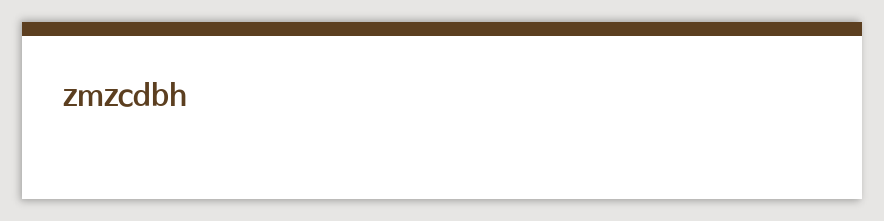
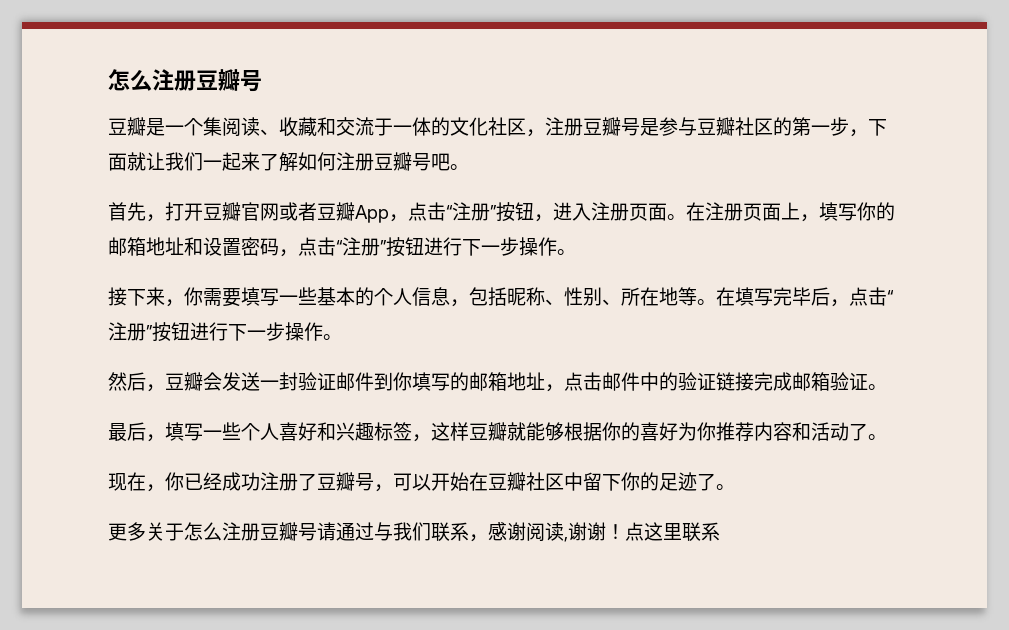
[63,82,187,107] zmzcdbh -> [108,69,262,92] [108,117,887,137] [108,152,469,172] [108,202,895,223] [108,237,576,257] [108,287,894,307] [108,322,342,342] [108,372,887,392] [108,422,887,442] [108,472,735,492] [108,522,720,542] 怎么注册豆瓣号 // 豆瓣是一个集阅读、收藏和交流于一体的文化社区，注册豆瓣号是参与豆瓣社区的第一步，下面就让我们一起来了解如何注册豆瓣号吧。 // 首先，打开豆瓣官网或者豆瓣App，点击“注册”按钮，进入注册页面。在注册页面上，填写你的邮箱地址和设置密码，点击“注册”按钮进行下一步操作。 // 接下来，你需要填写一些基本的个人信息，包括昵称、性别、所在地等。在填写完毕后，点击“注册”按钮进行下一步操作。 // 然后，豆瓣会发送一封验证邮件到你填写的邮箱地址，点击邮件中的验证链接完成邮箱验证。 // 最后，填写一些个人喜好和兴趣标签，这样豆瓣就能够根据你的喜好为你推荐内容和活动了。 // 现在，你已经成功注册了豆瓣号，可以开始在豆瓣社区中留下你的足迹了。 // 更多关于怎么注册豆瓣号请通过与我们联系，感谢阅读,谢谢！点这里联系

